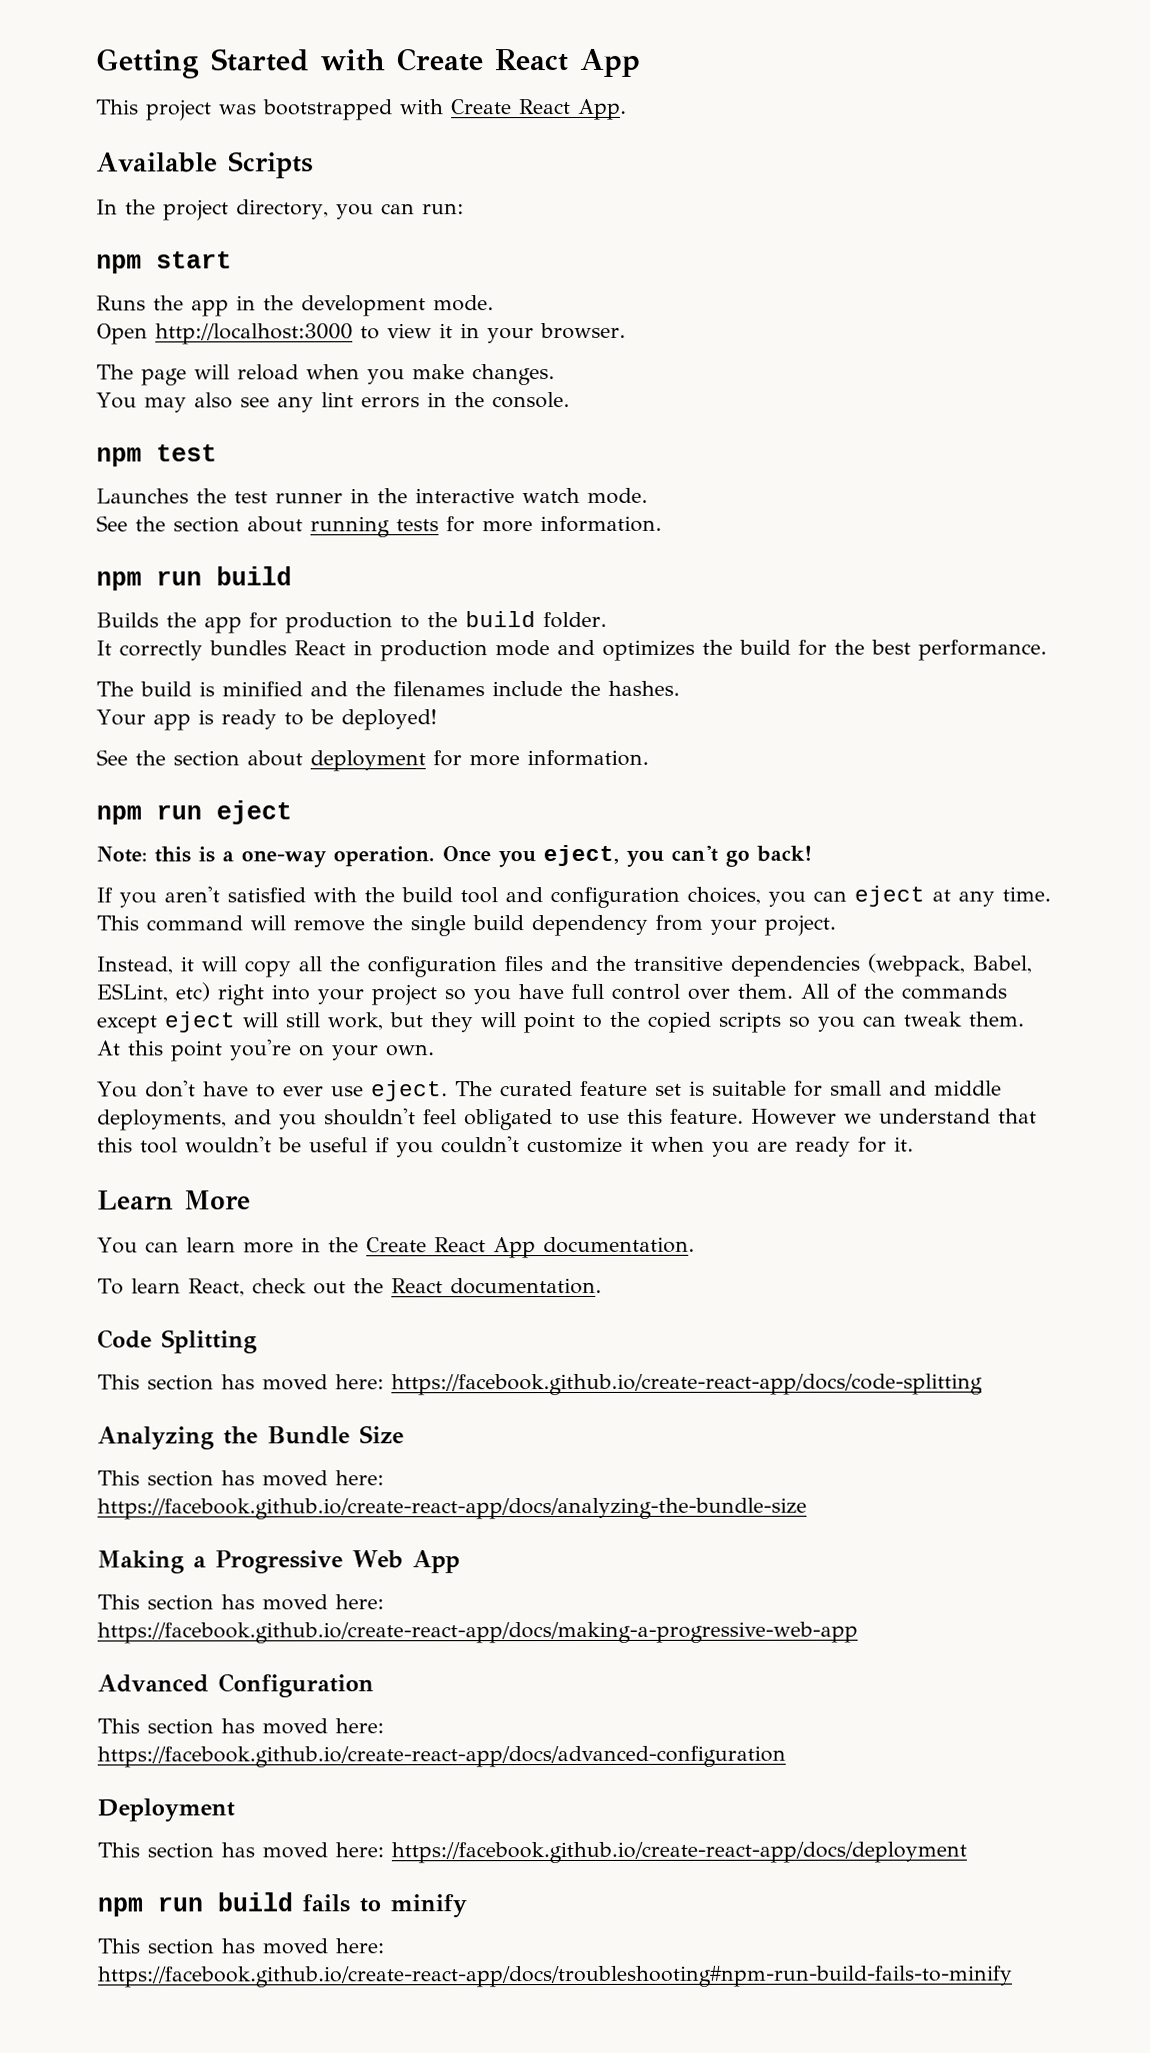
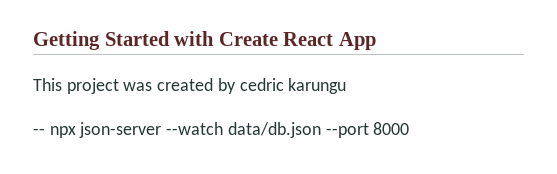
[263,98,627,121] [96,151,314,179] [96,199,464,221] [96,251,232,274] [96,295,494,317] [96,322,626,345] [96,364,555,386] [96,392,570,413] [96,444,217,467] [96,487,648,504] [96,515,662,538] [96,566,292,591] [96,611,607,634] [96,639,1047,662] [96,680,680,697] [96,709,437,731] [96,749,649,772] [96,800,292,825] [96,844,812,868] [96,885,1051,909] [96,914,836,937] [96,953,1032,978] [96,982,1007,1006] [96,1011,1025,1034] [97,1039,435,1062] [97,1080,1002,1102] [97,1108,1037,1131] [97,1136,914,1158] [97,1190,251,1210] [97,1236,695,1259] [97,1277,602,1297] [97,1329,257,1354] [97,1373,983,1396] [97,1425,404,1451] [97,1470,384,1487] [97,1497,807,1520] [97,1550,460,1574] [97,1594,384,1611] [97,1621,858,1644] [97,1673,374,1698] [97,1718,384,1735] [97,1745,786,1768] [97,1798,235,1823] [97,1841,967,1864] [97,1892,467,1919] [97,1938,384,1955] [97,1965,1013,1988] bootstrapped with Create React App. // Available Scripts // In the project directory, you can run: // npm start // Runs the app in the development mode. // Open http://localhost:3000 to view it in your browser. // The page will reload when you make changes. // You may also see any lint errors in the console. // npm test // Launches the test runner in the interactive watch mode. // See the section about running tests for more information. // npm run build // Builds the app for production to the build folder. // It correctly bundles React in production mode and optimizes the build for the best performance. // The build is minified and the filenames include the hashes. // Your app is ready to be deployed! // See the section about deployment for more information. // npm run eject // Note: this is a one-way operation. Once you eject, you can't go back! // If you aren't satisfied with the build tool and configuration choices, you can eject at any time. This command will remove the single build dependency from your project. // Instead, it will copy all the configuration files and the transitive dependencies (webpack, Babel, ESLint, etc) right into your project so you have full control over them. All of the commands except eject will still work, but they will point to the copied scripts so you can tweak them. At this point you're on your own. // You don't have to ever use eject. The curated feature set is suitable for small and middle deployments, and you shouldn't feel obligated to use this feature. However we understand that this tool wouldn't be useful if you couldn't customize it when you are ready for it. // Learn More // You can learn more in the Create React App documentation. // To learn React, check out the React documentation. // Code Splitting // This section has moved here: https://facebook.github.io/create-react-app/docs/code-splitting // Analyzing the Bundle Size // This section has moved here: https://facebook.github.io/create-react-app/docs/analyzing-the-bundle-size // Making a Progressive Web App // This section has moved here: https://facebook.github.io/create-react-app/docs/making-a-progressive-web-app // Advanced Configuration // This section has moved here: https://facebook.github.io/create-react-app/docs/advanced-configuration // Deployment // This section has moved here: https://facebook.github.io/create-react-app/docs/deployment // npm run build fails to minify // This section has moved here: https://facebook.github.io/create-react-app/docs/troubleshooting#npm-run-build-fails-to-minify -> [157,78,347,94] [33,122,410,138] created by cedric karungu // -- npx json-server --watch data/db.json --port 8000

